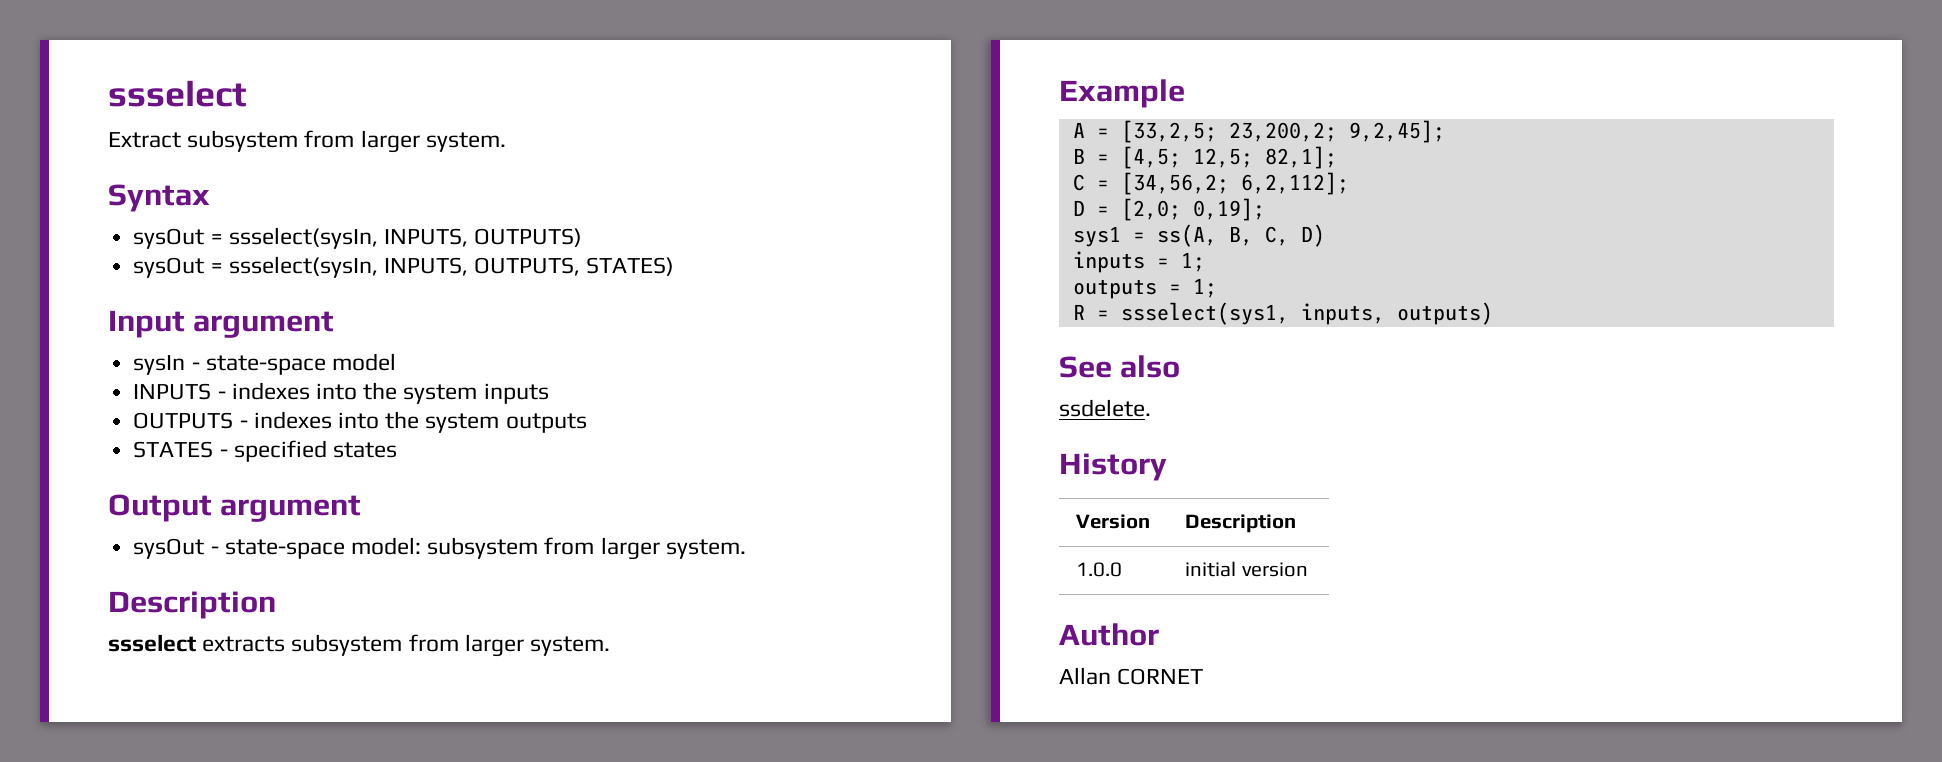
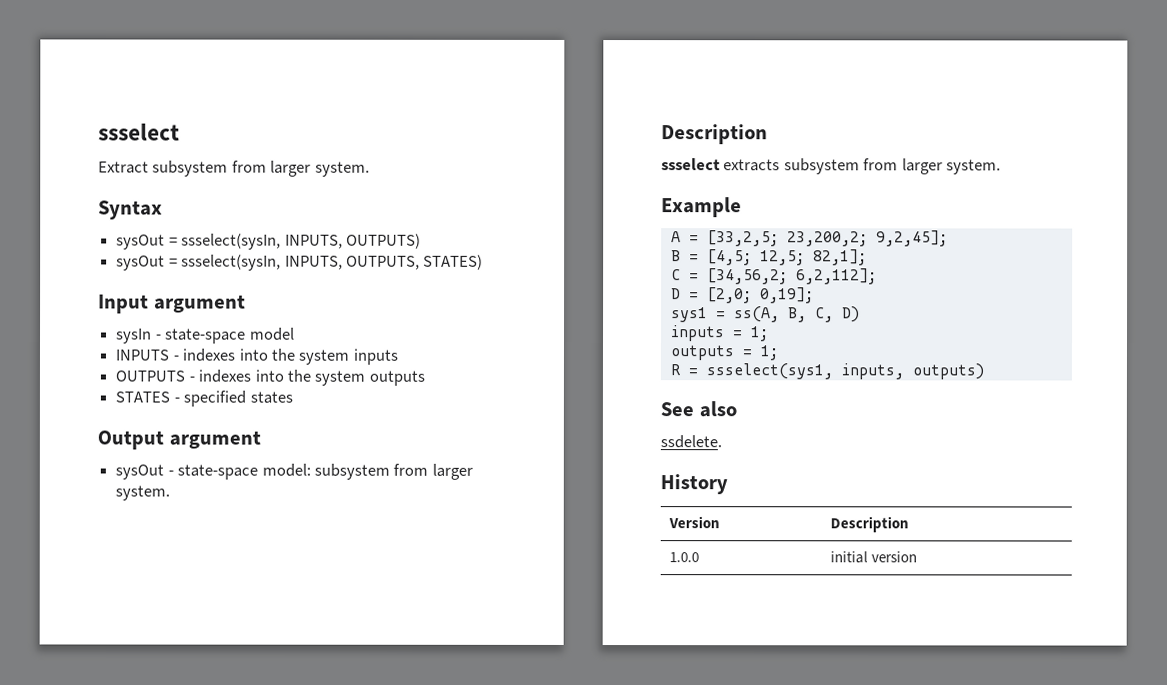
[1059,623,1159,646] [1059,667,1204,685] // Author // Allan CORNET -> (918, 557) none

